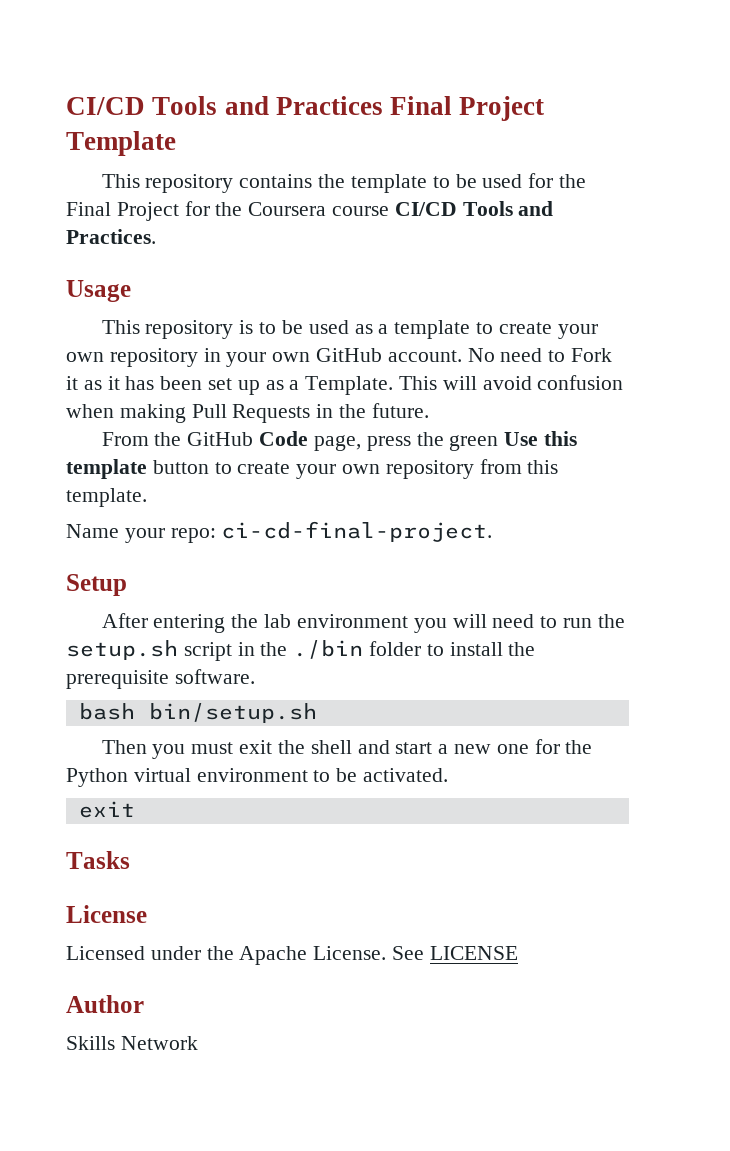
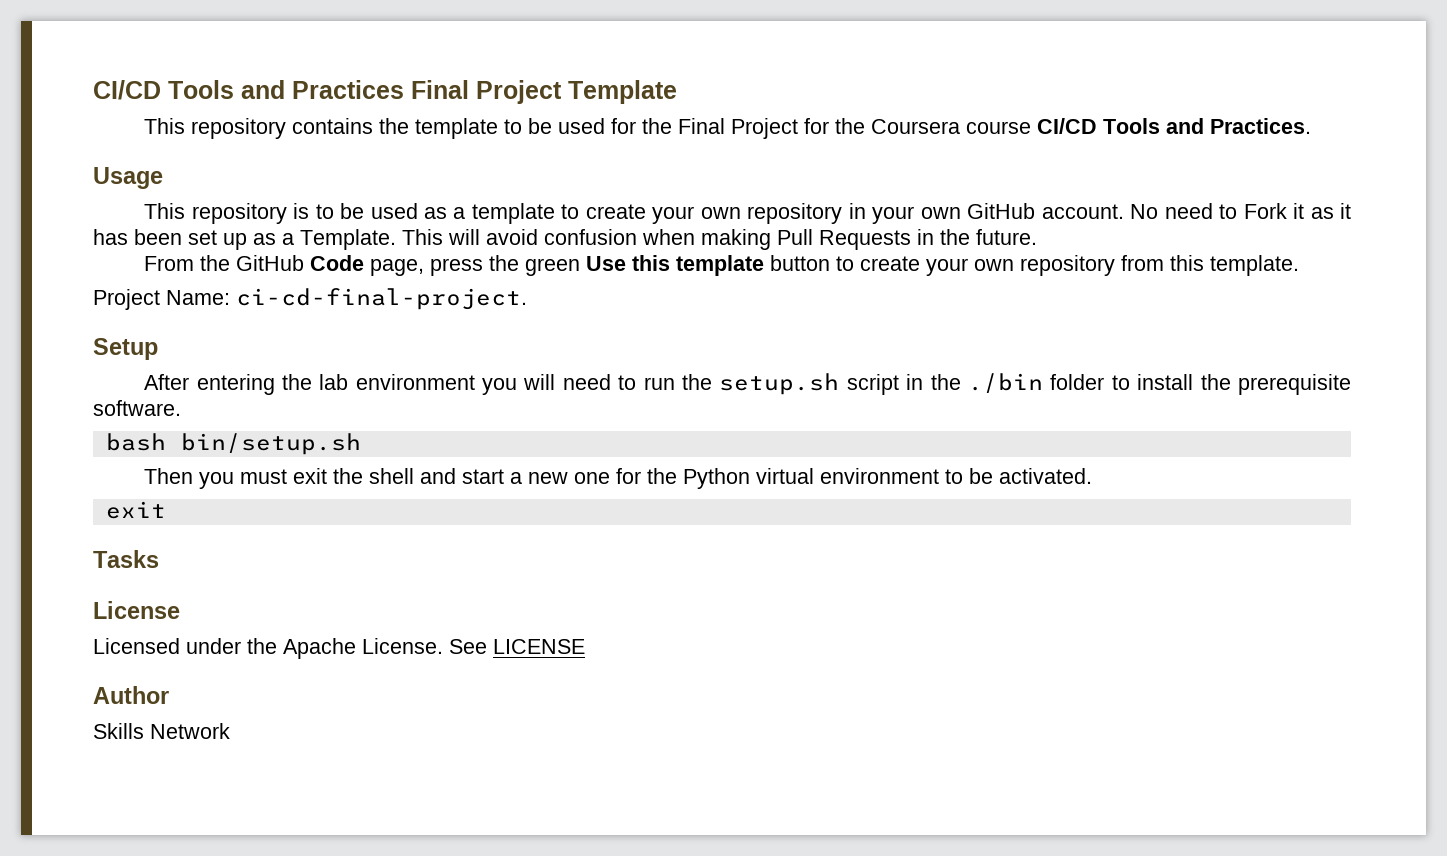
[66,524,216,543] Name your repo: -> [93,289,230,310] Project Name:

